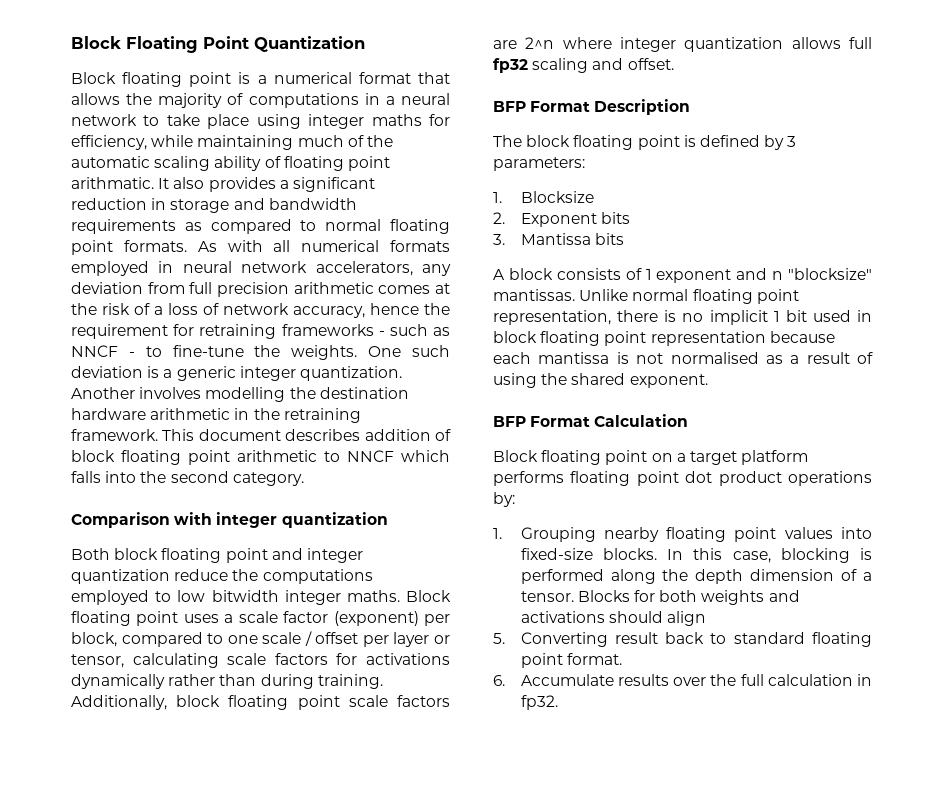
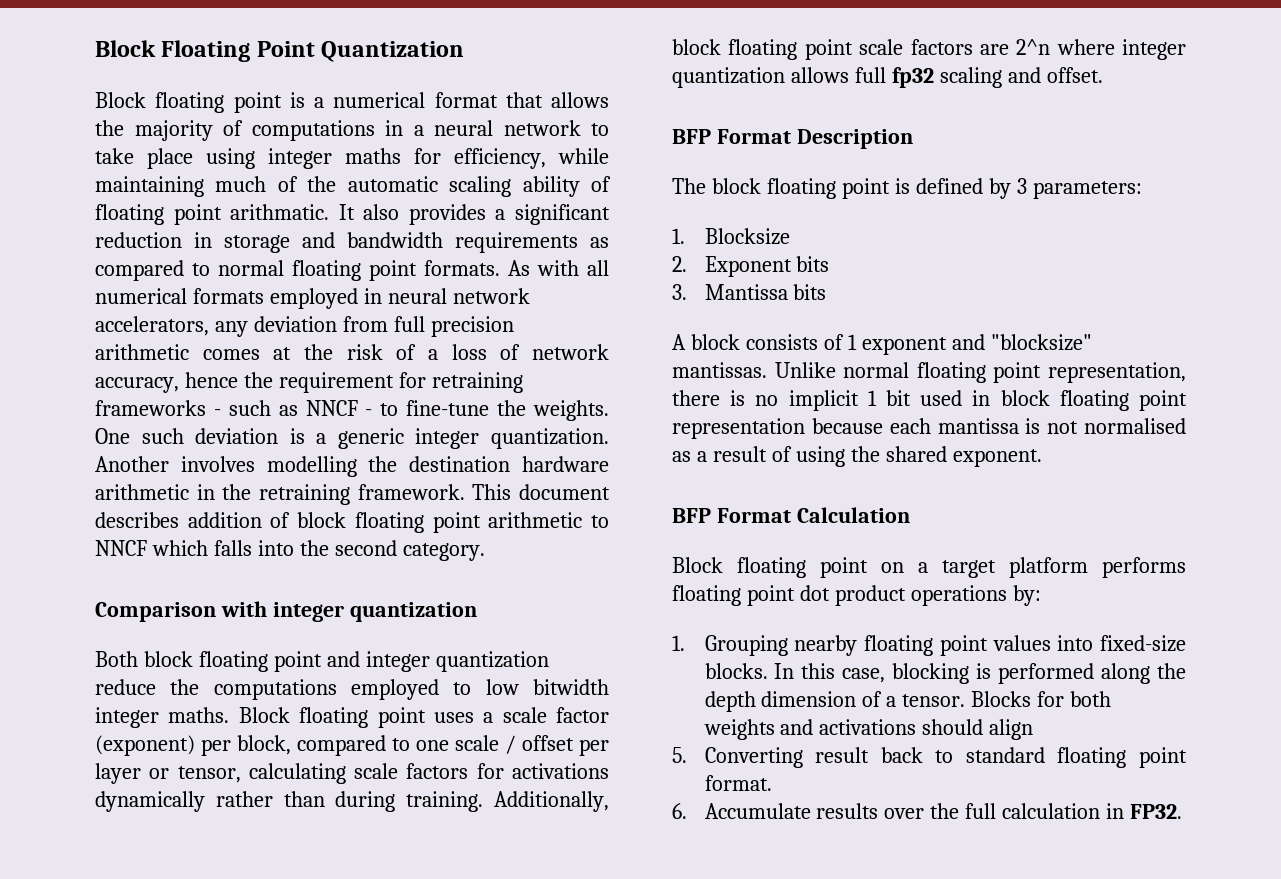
[772,271,784,280] n -> (985, 342) none
[520,695,558,710] fp32. -> [1130,804,1183,819] FP32.

